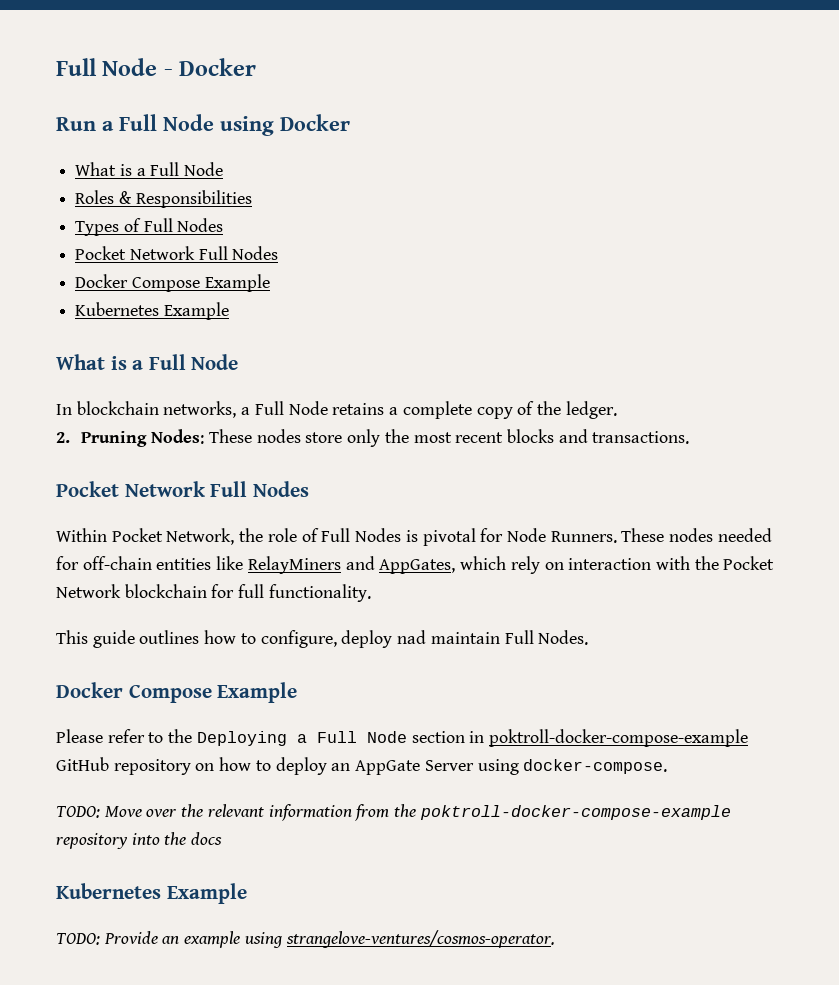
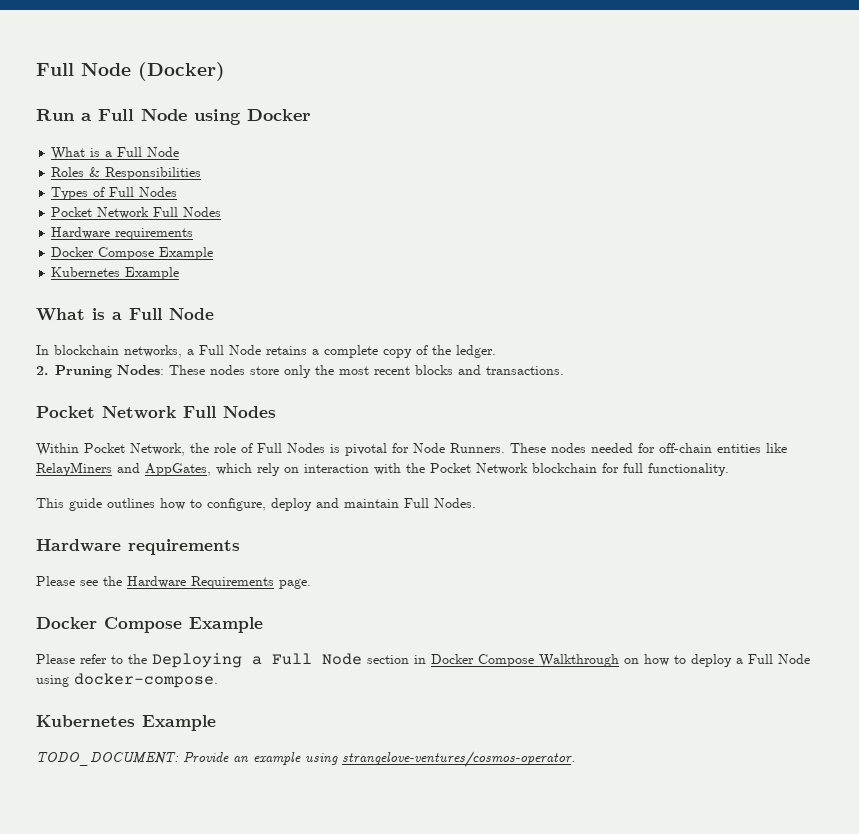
[56,58,257,76] Full Node - Docker -> [36,62,225,81] Full Node (Docker)
(279, 253) none -> [51,227,194,240] // Hardware requirements
[397,630,427,644] nad -> [316,498,339,508] and
(589, 637) none -> [36,539,240,555] [36,576,311,589] // Hardware requirements // Please see the Hardware Requirements page.
[489,729,749,747] [56,757,191,775] poktroll-docker-compose-example GitHub repository -> [431,654,619,667] Docker Compose Walkthrough
[331,760,474,775] an AppGate Server -> [736,654,810,664] a Full Node
[56,804,731,821] [56,832,223,849] [56,883,247,904] [56,933,100,945] // TODO: Move over the relevant information from the poktroll-docker-compose-example repository into the docs // Kubernetes Example // TODO: -> [36,715,216,731] [36,752,179,766] // Kubernetes Example // TODO_DOCUMENT:

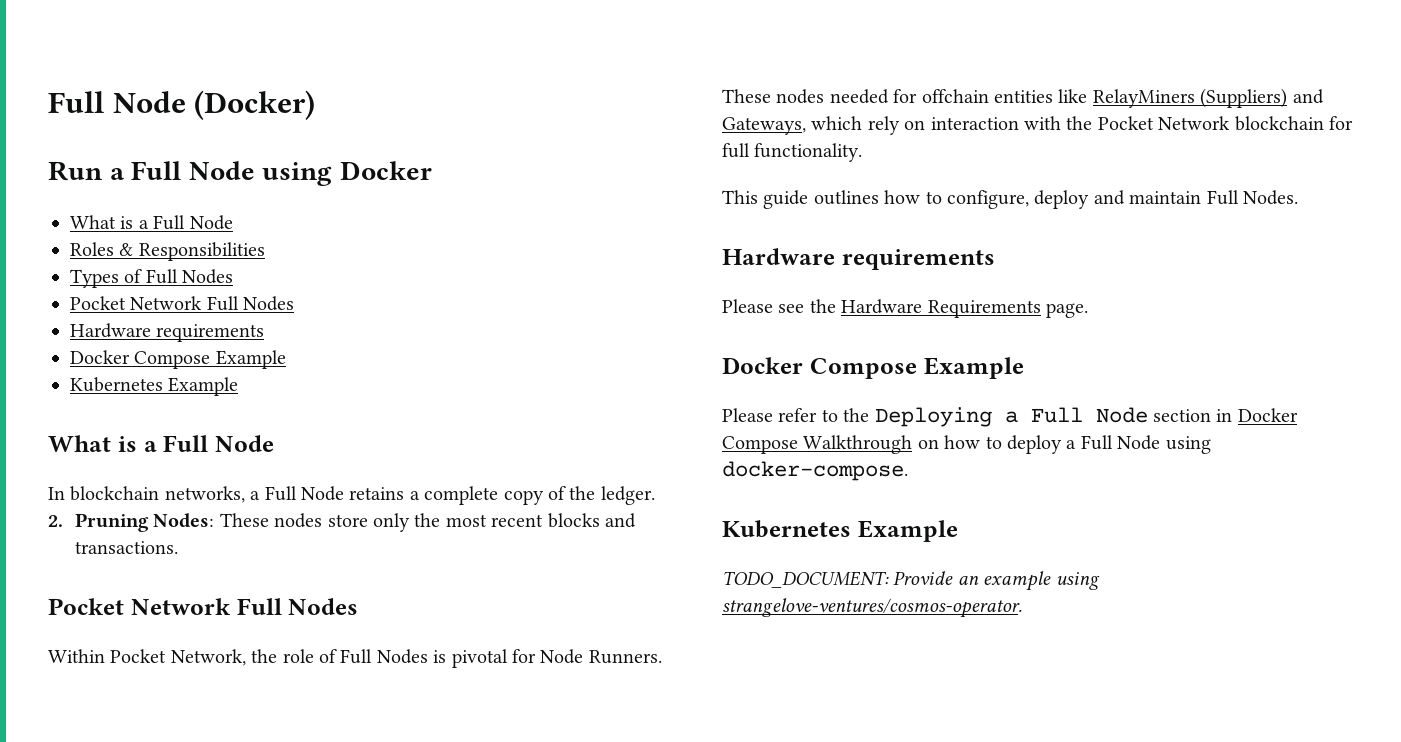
[659,443,712,453] off-chain -> [921,89,989,103] offchain
[117,463,211,476] and AppGates, -> [1200,88,1324,108] [722,117,806,135] (Suppliers) and Gateways,

